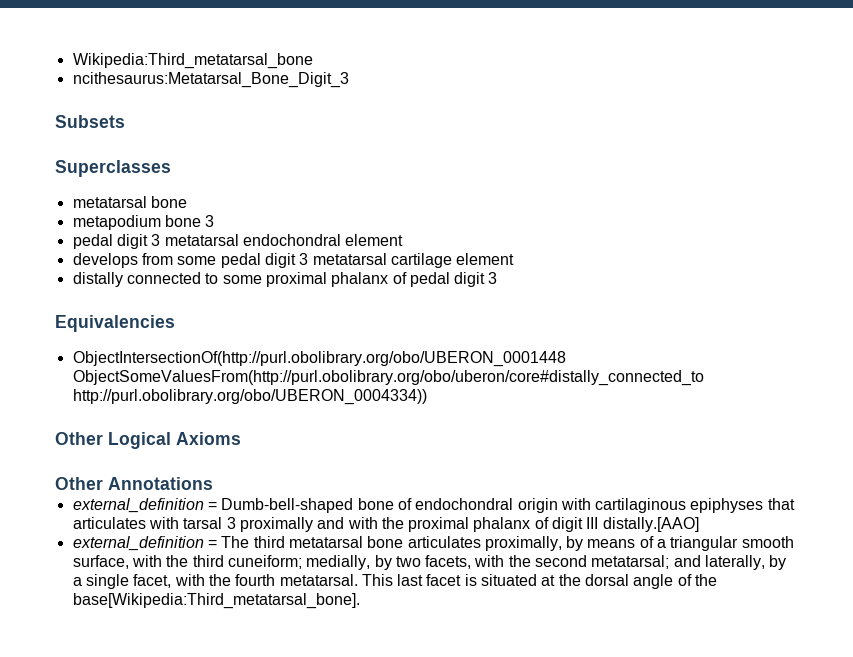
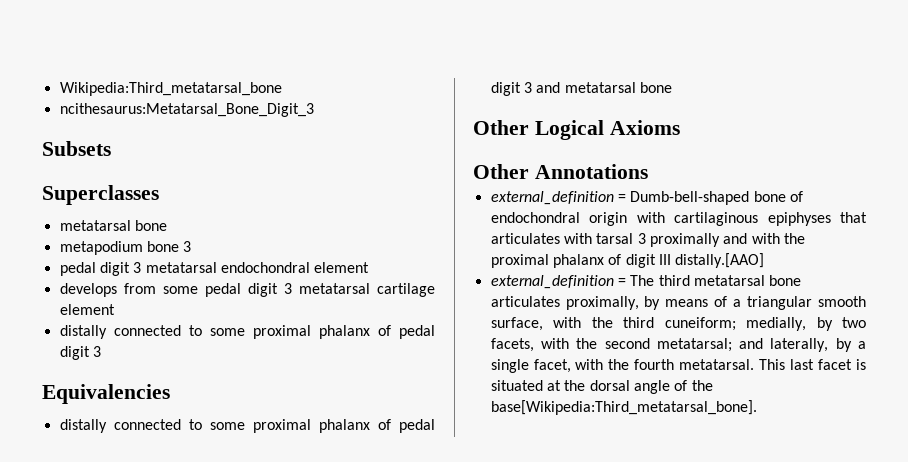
[72,351,566,367] [72,370,704,386] [72,389,427,405] ObjectIntersectionOf(http://purl.obolibrary.org/obo/UBERON_0001448 ObjectSomeValuesFrom(http://purl.obolibrary.org/obo/uberon/core#distally_connected_to http://purl.obolibrary.org/obo/UBERON_0004334)) -> [59,419,436,433] [490,82,672,96] distally connected to some proximal phalanx of pedal digit 3 and metatarsal bone

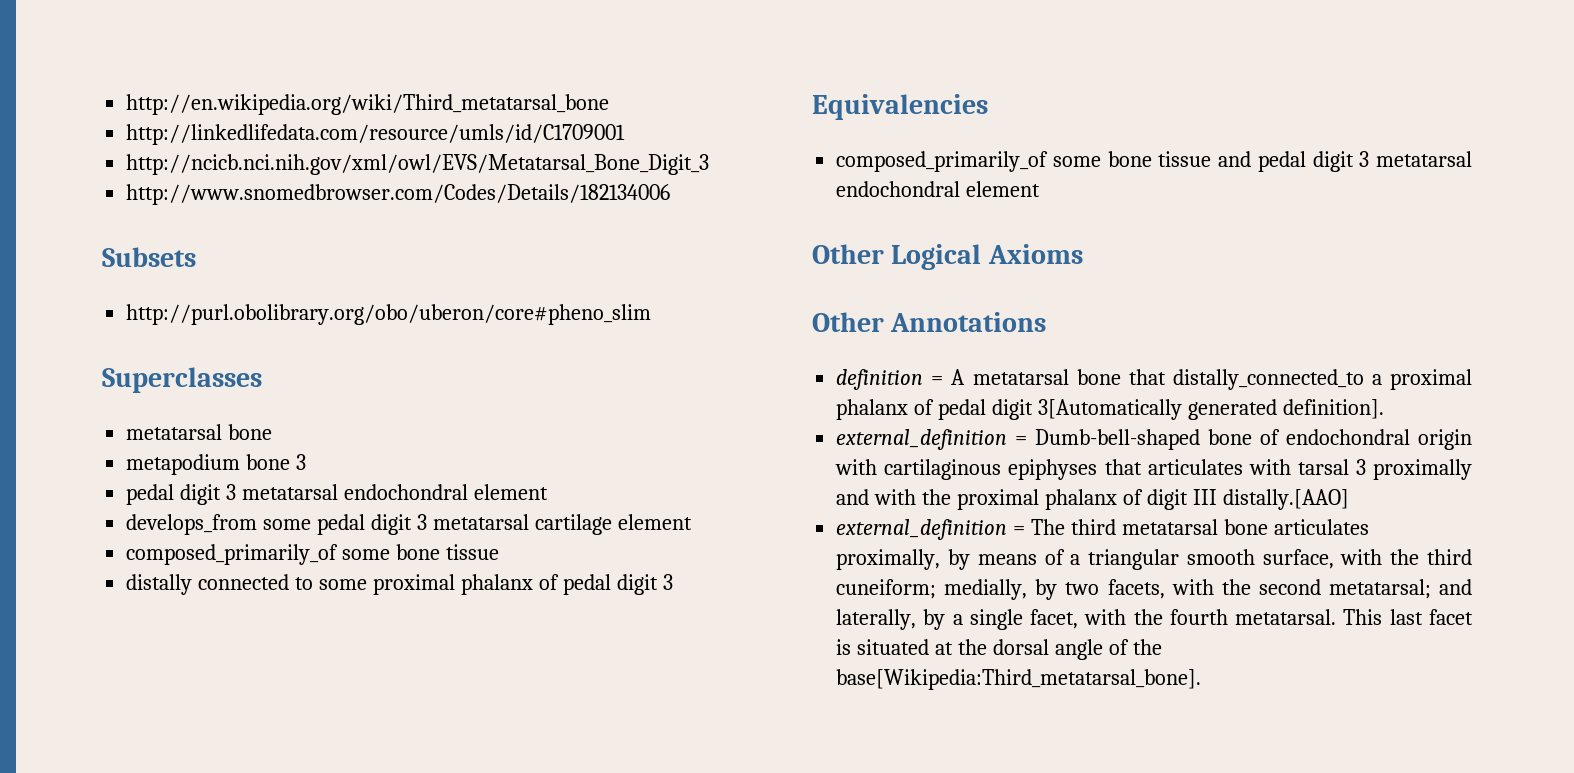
[59,82,282,96] [59,103,314,117] Wikipedia:Third_metatarsal_bone // ncithesaurus:Metatarsal_Bone_Digit_3 -> [126,94,610,115] [126,124,626,145] [126,154,710,175] [126,184,671,205] http://en.wikipedia.org/wiki/Third_metatarsal_bone // http://linkedlifedata.com/resource/umls/id/C1709001 // http://ncicb.nci.nih.gov/xml/owl/EVS/Metatarsal_Bone_Digit_3 // http://www.snomedbrowser.com/Codes/Details/182134006
(111, 148) none -> [126,304,652,325] // http://purl.obolibrary.org/obo/uberon/core#pheno_slim
[59,283,156,297] develops from -> [126,514,258,535] develops_from
(115, 309) none -> [126,544,500,565] // composed_primarily_of some bone tissue
[59,419,436,433] [490,82,672,96] distally connected to some proximal phalanx of pedal digit 3 and metatarsal bone -> [836,151,1472,172] [836,181,1041,197] composed_primarily_of some bone tissue and pedal digit 3 metatarsal endochondral element
(648, 171) none -> [836,369,1472,390] [836,399,1384,420] // definition = A metatarsal bone that distally_connected_to a proximal phalanx of pedal digit 3[Automatically generated definition].

